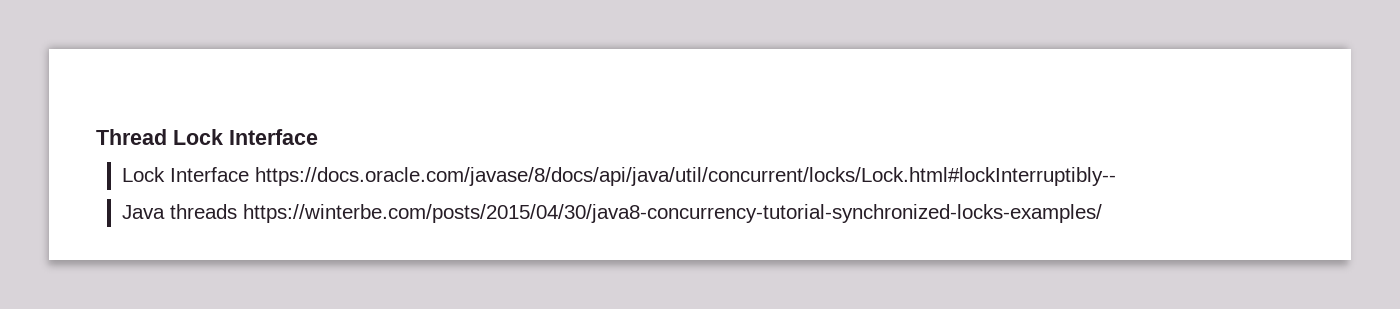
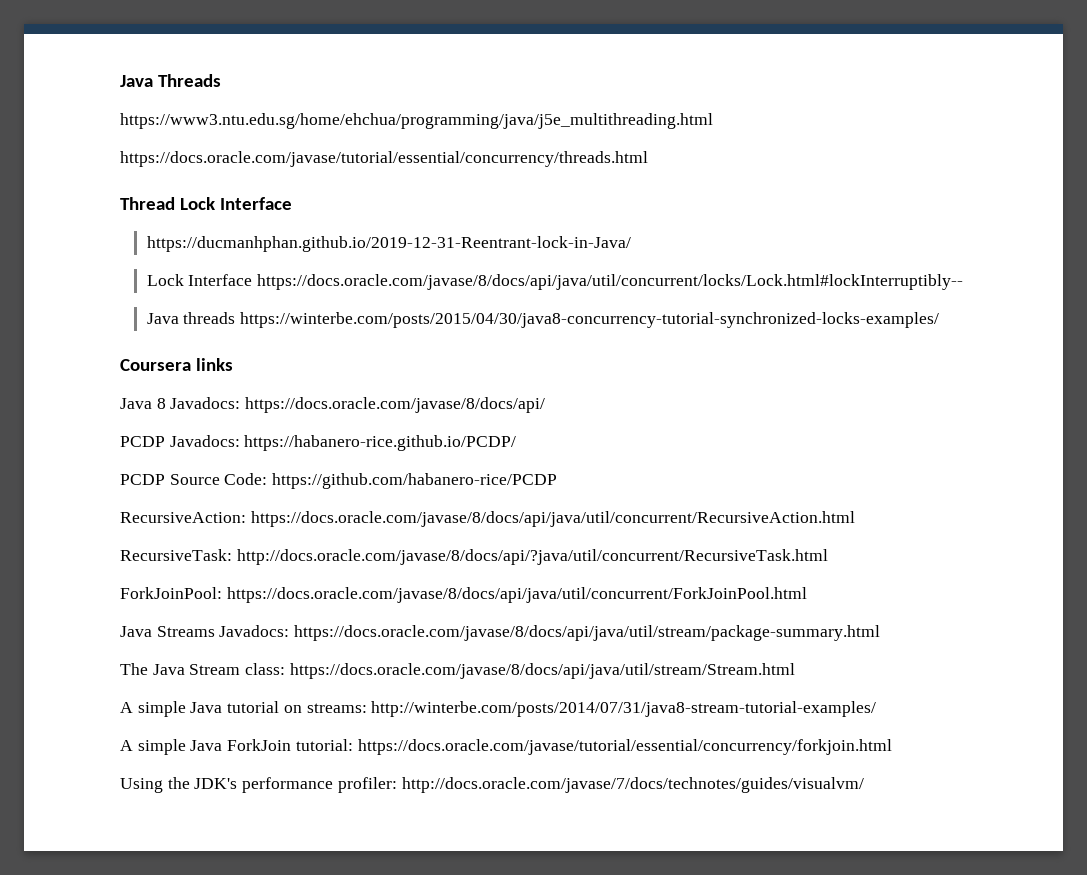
(96, 137) none -> [120,74,221,87] [120,113,713,129] [120,151,648,167] Java Threads // https://www3.ntu.edu.sg/home/ehchua/programming/java/j5e_multithreading.html // https://docs.oracle.com/javase/tutorial/essential/concurrency/threads.html //
(318, 137) none -> [146,236,631,252] // https://ducmanhphan.github.io/2019-12-31-Reentrant-lock-in-Java/
(1102, 213) none -> [120,358,233,371] [120,397,546,413] [120,435,517,451] [120,473,558,489] [120,511,855,527] [120,549,828,565] [120,587,807,603] [120,625,881,641] [120,663,795,679] [120,701,877,717] [120,739,892,755] [120,777,864,793] // Coursera links // Java 8 Javadocs: https://docs.oracle.com/javase/8/docs/api/ // PCDP Javadocs: https://habanero-rice.github.io/PCDP/ // PCDP Source Code: https://github.com/habanero-rice/PCDP // RecursiveAction: https://docs.oracle.com/javase/8/docs/api/java/util/concurrent/RecursiveAction.html // RecursiveTask: http://docs.oracle.com/javase/8/docs/api/?java/util/concurrent/RecursiveTask.html // ForkJoinPool: https://docs.oracle.com/javase/8/docs/api/java/util/concurrent/ForkJoinPool.html // Java Streams Javadocs: https://docs.oracle.com/javase/8/docs/api/java/util/stream/package-summary.html // The Java Stream class: https://docs.oracle.com/javase/8/docs/api/java/util/stream/Stream.html // A simple Java tutorial on streams: http://winterbe.com/posts/2014/07/31/java8-stream-tutorial-examples/ // A simple Java ForkJoin tutorial: https://docs.oracle.com/javase/tutorial/essential/concurrency/forkjoin.html // Using the JDK's performance profiler: http://docs.oracle.com/javase/7/docs/technotes/guides/visualvm/

